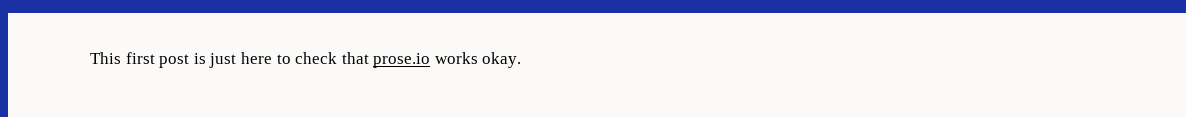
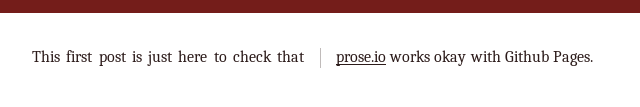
[482,52,522,68] okay. -> [434,50,593,66] okay with Github Pages.

